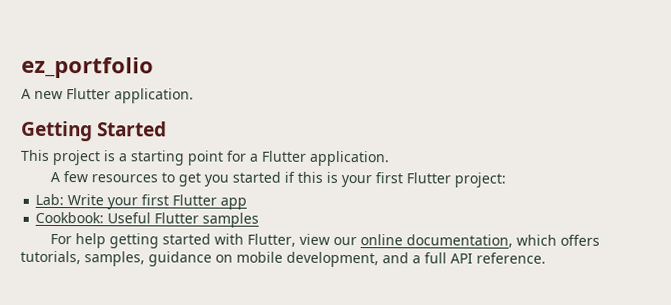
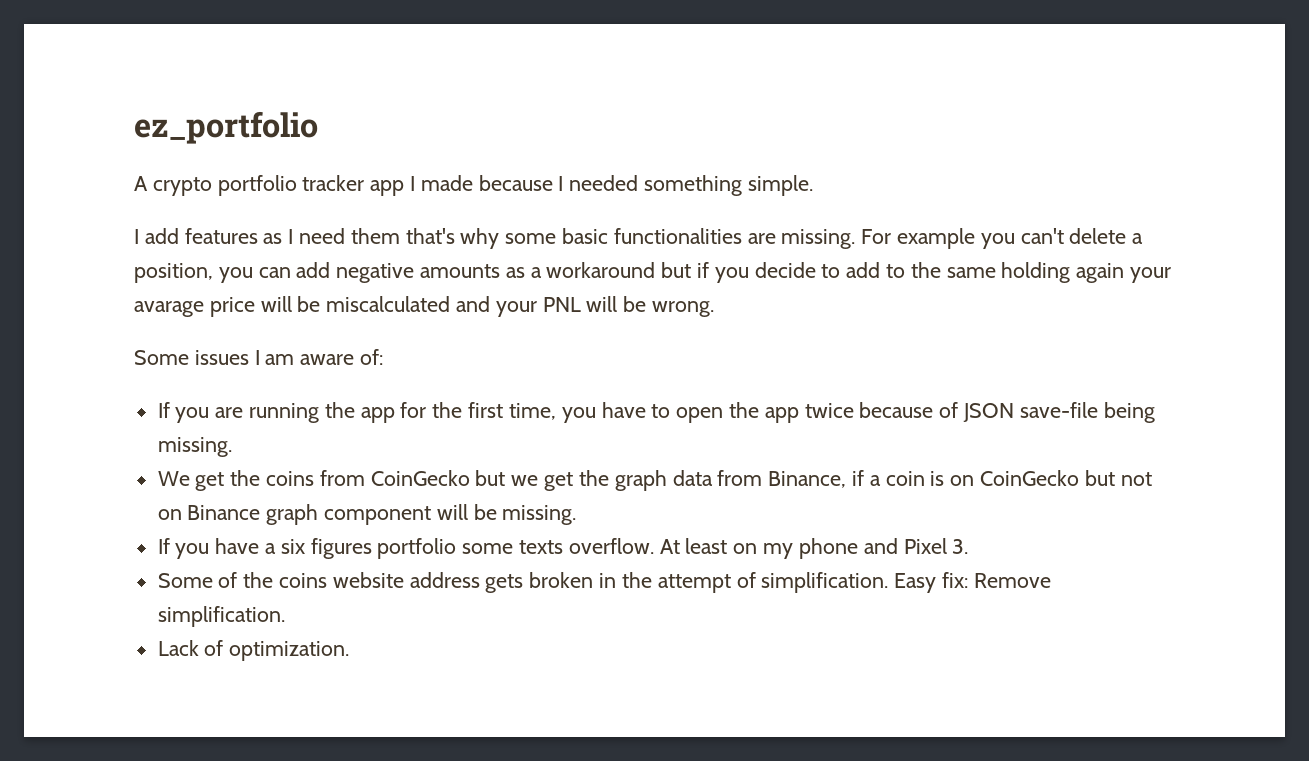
[34,88,194,104] [21,120,168,142] [20,149,390,167] [50,171,507,188] [35,193,248,210] [35,211,260,228] [50,233,601,249] [20,250,546,268] new Flutter application. // Getting Started // This project is a starting point for a Flutter application. // A few resources to get you started if this is your first Flutter project: // Lab: Write your first Flutter app // Cookbook: Useful Flutter samples // For help getting started with Flutter, view our online documentation, which offers tutorials, samples, guidance on mobile development, and a full API reference. -> [152,175,813,196] [134,228,1144,249] [134,262,1172,283] [134,296,715,317] [134,349,384,365] [157,402,1155,423] [157,437,232,457] [157,470,1152,491] [157,504,577,525] [157,538,969,559] [157,572,1051,593] [157,606,285,627] [157,640,350,661] crypto portfolio tracker app I made because I needed something simple. // I add features as I need them that's why some basic functionalities are missing. For example you can't delete a position, you can add negative amounts as a workaround but if you decide to add to the same holding again your avarage price will be miscalculated and your PNL will be wrong. // Some issues I am aware of: // If you are running the app for the first time, you have to open the app twice because of JSON save-file being missing. // We get the coins from CoinGecko but we get the graph data from Binance, if a coin is on CoinGecko but not on Binance graph component will be missing. // If you have a six figures portfolio some texts overflow. At least on my phone and Pixel 3. // Some of the coins website address gets broken in the attempt of simplification. Easy fix: Remove simplification. // Lack of optimization.

